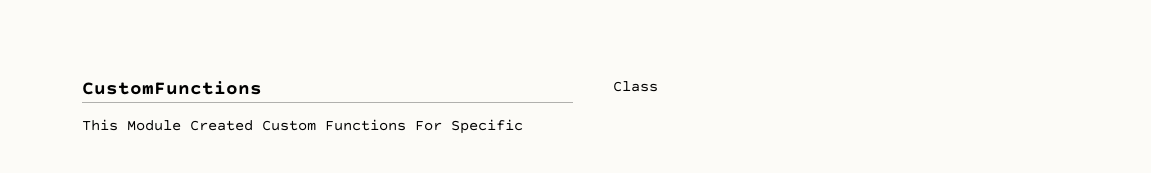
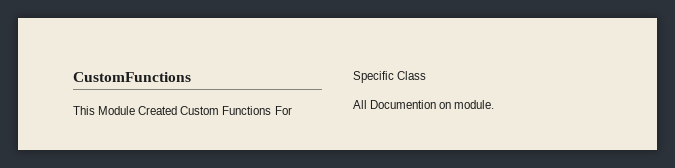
(658, 86) none -> [353,100,495,109] // All Documention on module.

